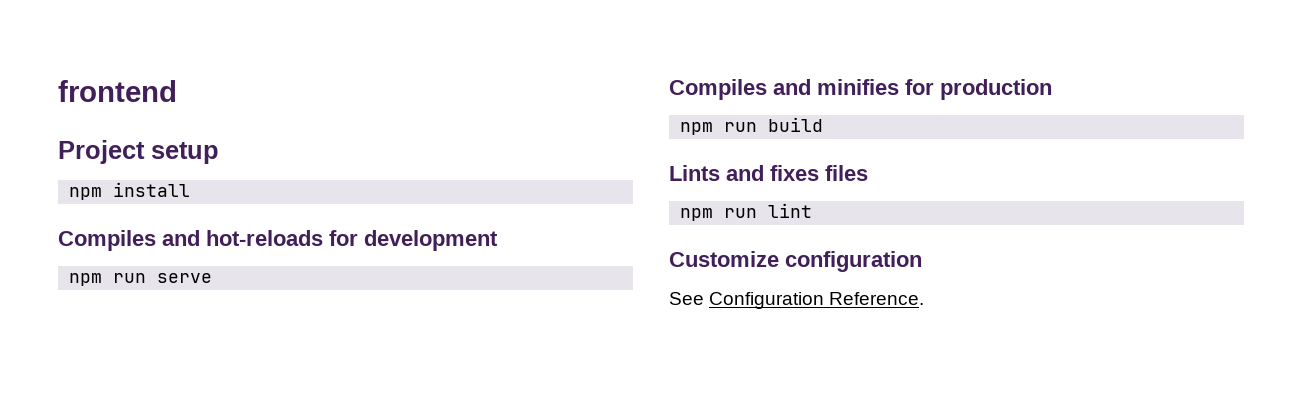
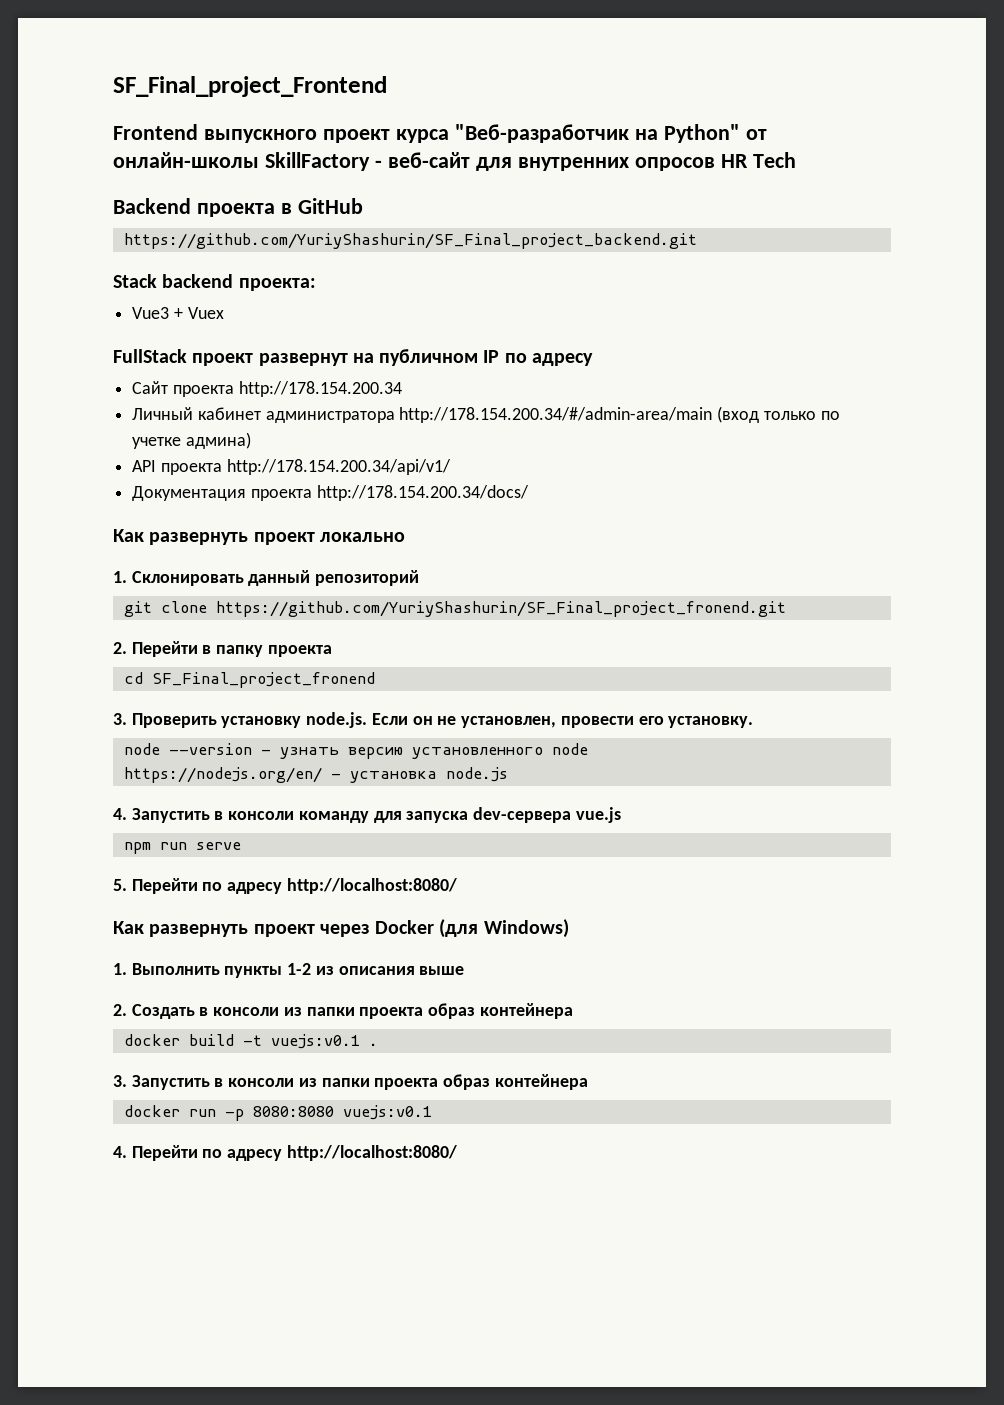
[58,80,177,102] [58,140,219,164] [69,182,191,200] [58,230,498,251] [69,273,213,286] [669,79,1052,100] [680,117,824,135] [669,165,868,181] [680,203,813,221] [669,251,922,272] [669,292,925,309] frontend // Project setup // npm install // Compiles and hot-reloads for development // npm run serve // Compiles and minifies for production // npm run build // Lints and fixes files // npm run lint // Customize configuration // See Configuration Reference. -> [113,76,387,97] [113,124,767,143] [113,152,796,171] [113,198,363,217] [123,233,697,249] [113,274,316,291] [132,307,224,319] [113,349,593,366] [132,381,402,397] [132,406,840,423] [132,432,251,449] [132,459,451,475] [132,485,529,501] [113,529,405,545] [113,570,420,586] [123,601,786,617] [113,641,332,657] [123,672,375,688] [113,712,754,728] [123,743,588,759] [123,767,508,783] [113,807,621,823] [123,842,241,854] [113,878,457,894] [113,919,569,938] [113,963,465,978] [113,1003,573,1019] [123,1034,378,1049] [113,1074,588,1090] [123,1105,432,1121] [113,1145,457,1161] SF_Final_project_Frontend // Frontend выпускного проект курса "Веб-разработчик на Python" от онлайн-школы SkillFactory - веб-сайт для внутренних опросов HR Tech // Backend проекта в GitHub // https://github.com/YuriyShashurin/SF_Final_project_backend.git // Stack backend проекта: // Vue3 + Vuex // FullStack проект развернут на публичном IP по адресу // Сайт проекта http://178.154.200.34 // Личный кабинет администратора http://178.154.200.34/#/admin-area/main (вход только по учетке админа) // API проекта http://178.154.200.34/api/v1/ // Документация проекта http://178.154.200.34/docs/ // Как развернуть проект локально // 1. Cклонировать данный репозиторий // git clone https://github.com/YuriyShashurin/SF_Final_project_fronend.git // 2. Перейти в папку проекта // cd SF_Final_project_fronend // 3. Проверить установку node.js. Если он не установлен, провести его установку. // node --version - узнать версию установленного node // https://nodejs.org/en/ - установка node.js // 4. Запустить в консоли команду для запуска dev-сервера vue.js // npm run serve // 5. Перейти по адресу http://localhost:8080/ // Как развернуть проект через Docker (для Windows) // 1. Выполнить пункты 1-2 из описания выше // 2. Создать в консоли из папки проекта образ контейнера // docker build -t vuejs:v0.1 . // 3. Запустить в консоли из папки проекта образ контейнера // docker run -p 8080:8080 vuejs:v0.1 // 4. Перейти по адресу http://localhost:8080/

